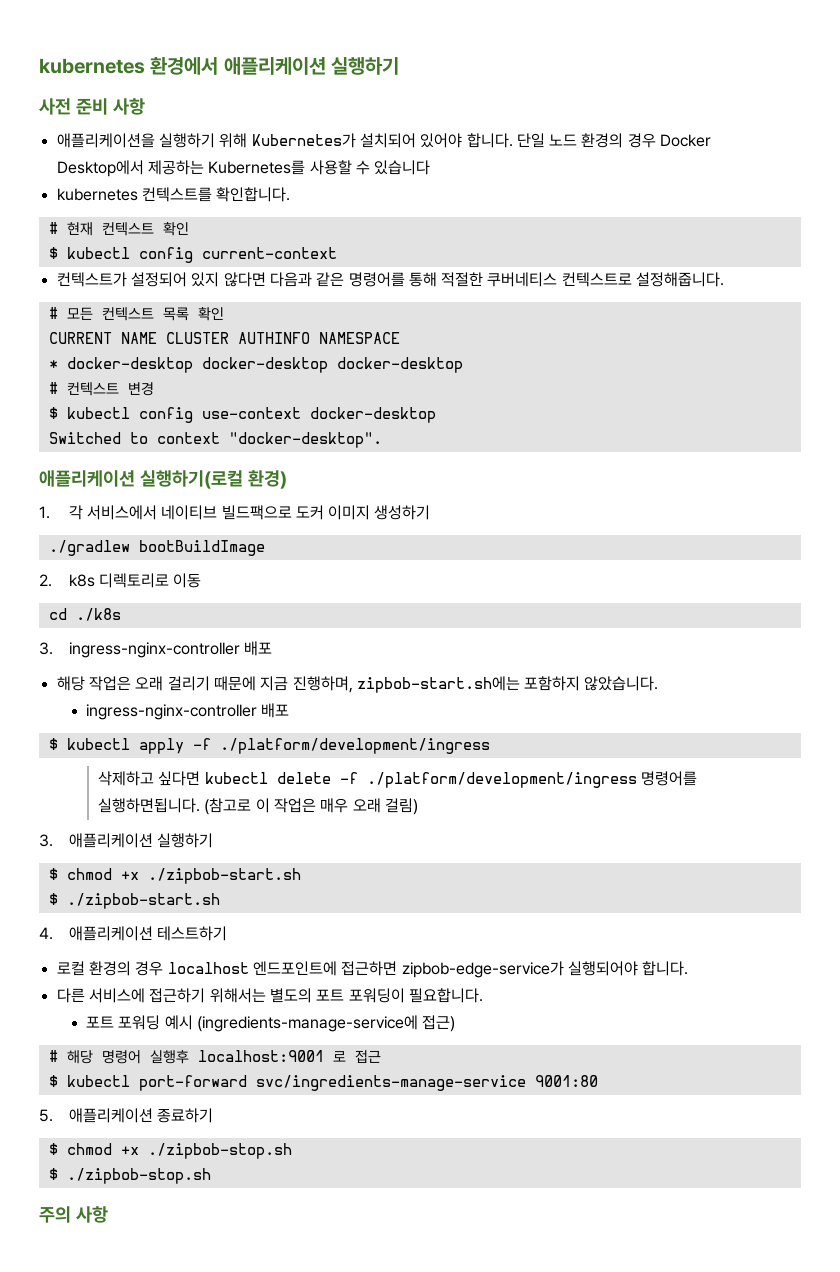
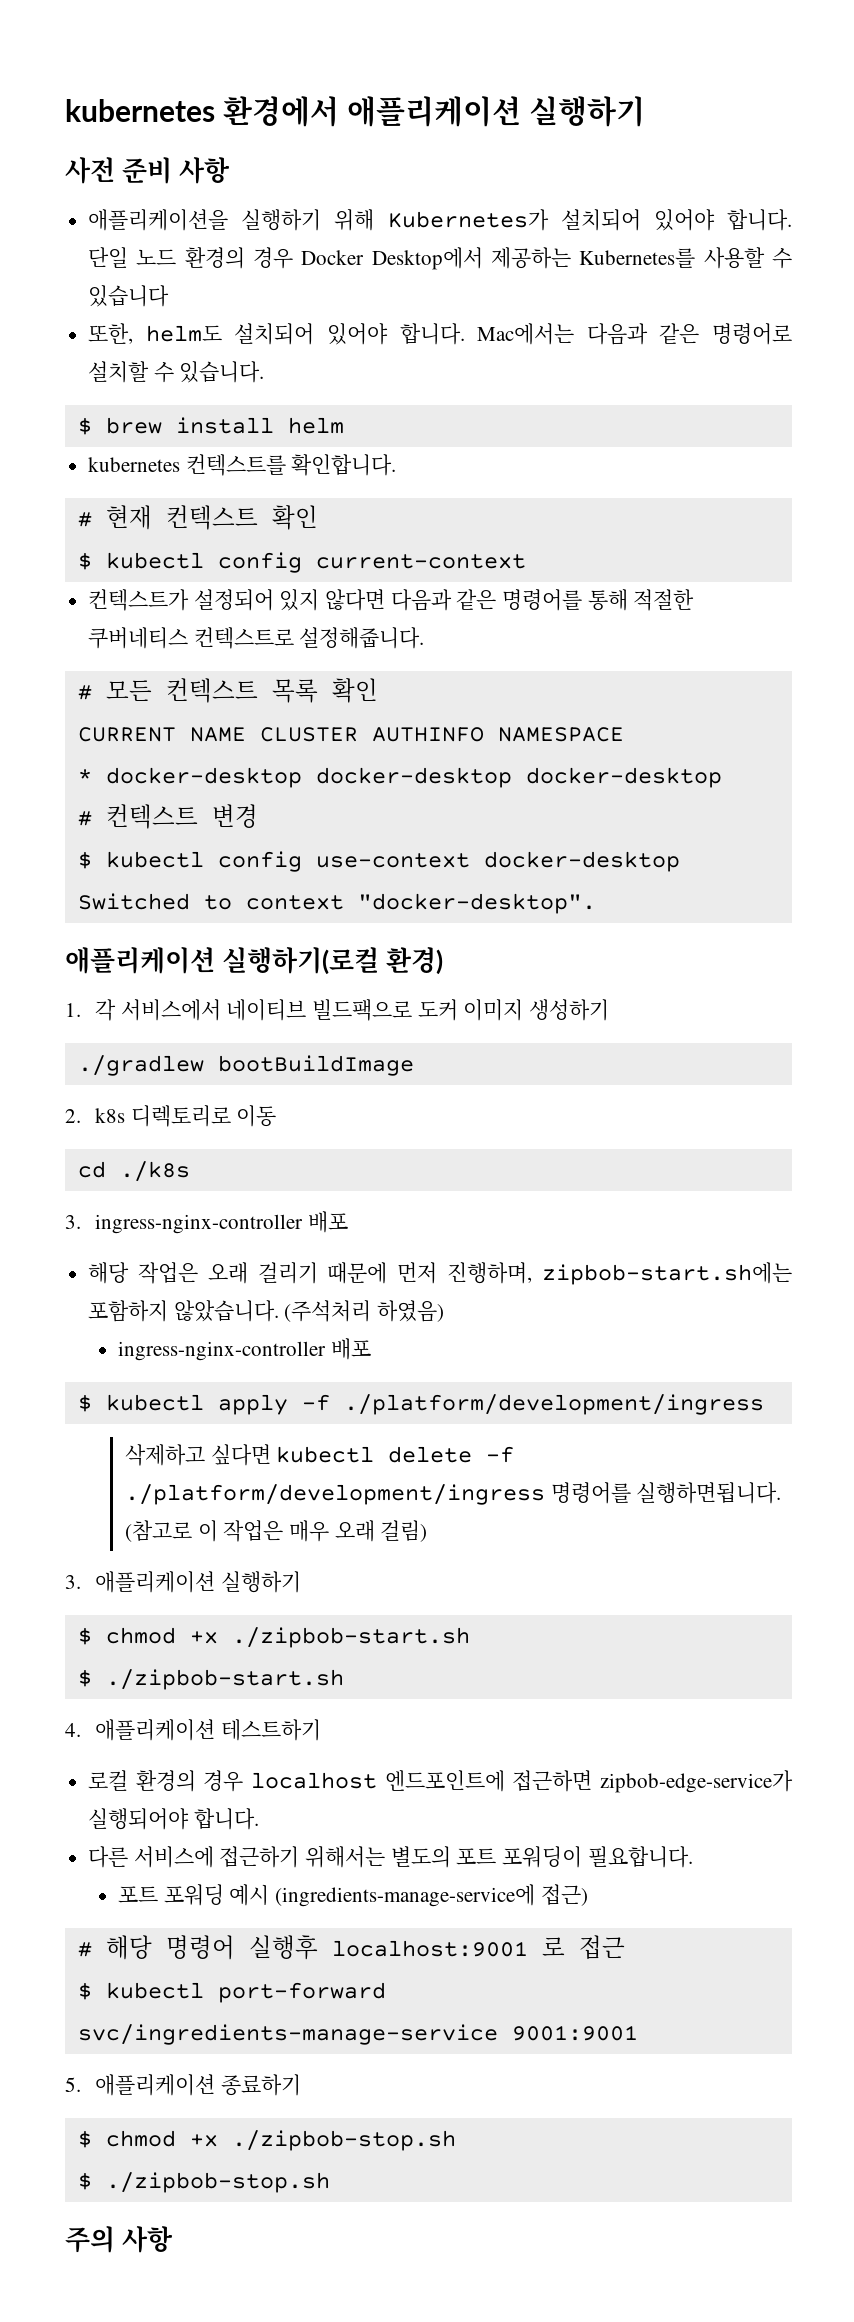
(431, 167) none -> [88,323,792,345] [88,361,265,383] [77,417,344,435] // 또한, helm도 설치되어 있어야 합니다. Mac에서는 다음과 같은 명령어로 설치할 수 있습니다. // $ brew install helm
[260,676,289,691] 지금 -> [397,1262,438,1284] 먼저
(659, 683) none -> [284,1300,445,1322] (주석처리 하였음)
[534,1075,598,1087] 9001:80 -> [511,2025,638,2041] 9001:9001

